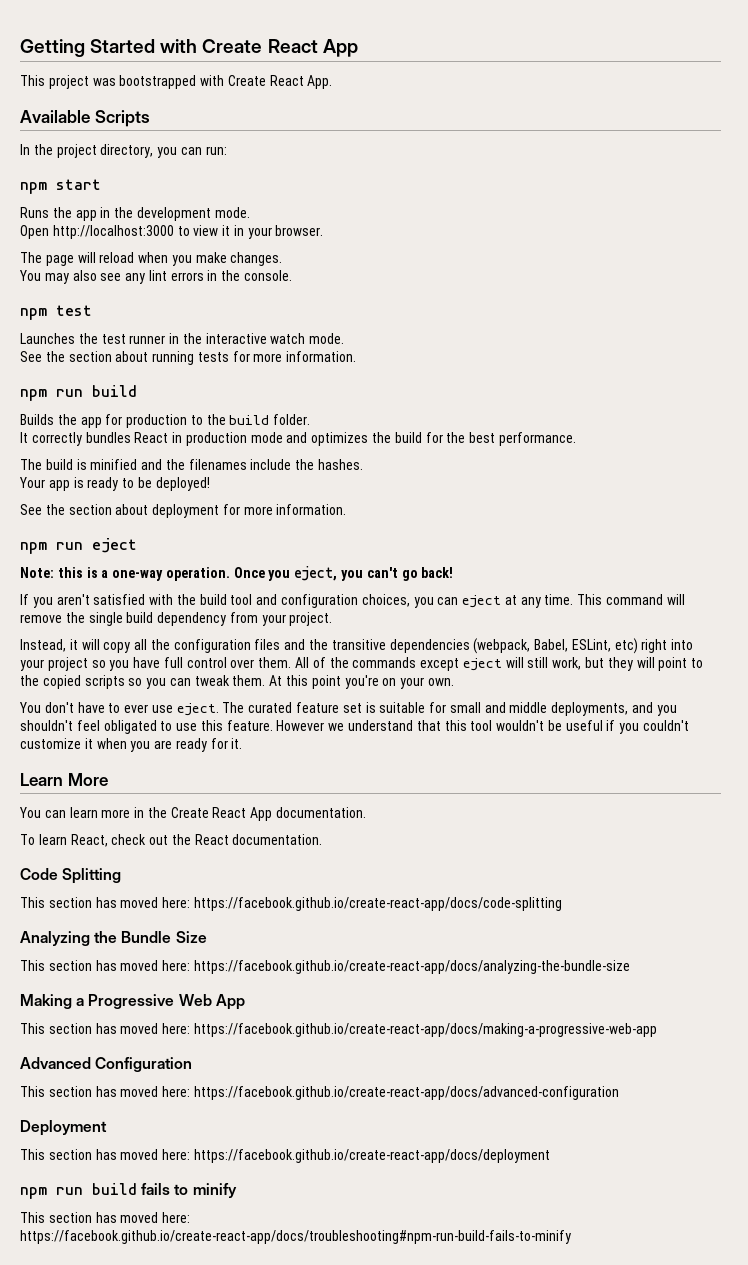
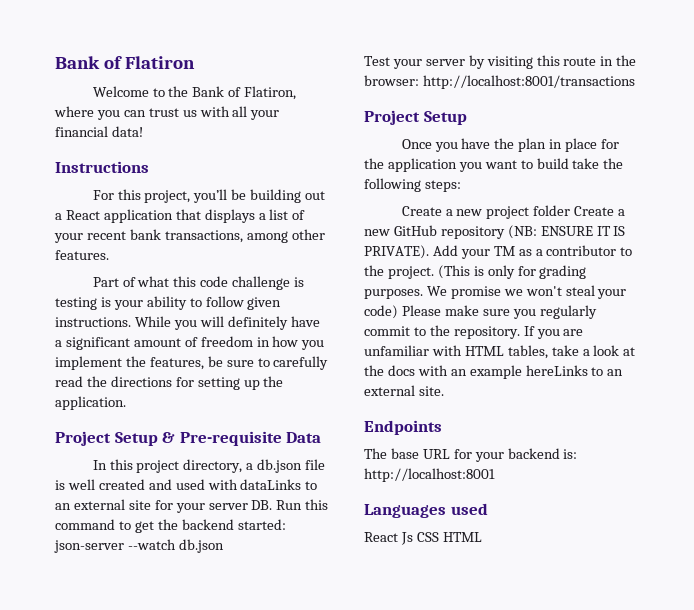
[20,39,358,57] [20,75,333,89] [20,110,150,127] Getting Started with Create React App // This project was bootstrapped with Create React App. // Available Scripts -> [55,56,195,69] [92,86,297,100] [54,106,280,120] [55,126,143,137] [55,161,149,173] [92,189,326,203] [55,209,306,223] [54,229,325,243] [55,250,109,260] [92,276,305,290] [55,296,282,310] [55,316,320,330] [55,336,325,350] [55,356,329,370] [55,376,284,390] [55,396,126,410] [55,431,322,446] Bank of Flatiron // Welcome to the Bank of Flatiron, where you can trust us with all your financial data! // Instructions // For this project, you’ll be building out a React application that displays a list of your recent bank transactions, among other features. // Part of what this code challenge is testing is your ability to follow given instructions. While you will definitely have a significant amount of freedom in how you implement the features, be sure to carefully read the directions for setting up the application. // Project Setup & Pre-requisite Data
[33,144,53,155] the -> [109,459,133,470] this
[157,146,227,158] [20,179,101,194] [20,207,250,221] [20,225,324,239] [20,252,283,266] [19,270,293,284] [20,305,92,320] [20,333,345,344] [20,351,357,365] [20,385,137,401] [20,414,311,428] [20,432,576,446] [20,459,364,470] [19,477,210,491] [20,504,347,518] [20,538,137,554] [20,566,454,581] [20,594,685,608] [20,612,333,626] [20,638,694,654] [20,657,704,671] [20,675,454,689] [19,702,677,716] [20,720,690,734] [20,738,243,752] [20,773,108,786] [19,807,367,821] [20,834,323,847] [20,868,122,884] [20,897,562,911] [20,931,207,946] [20,960,630,974] [20,994,245,1010] [20,1023,657,1037] [20,1057,193,1072] [20,1086,619,1100] [20,1120,107,1136] [20,1149,550,1163] [20,1183,237,1199] [20,1212,191,1223] [20,1230,571,1244] you can run: // npm start // Runs the app in the development mode. // Open http://localhost:3000 to view it in your browser. // The page will reload when you make changes. // You may also see any lint errors in the console. // npm test // Launches the test runner in the interactive watch mode. // See the section about running tests for more information. // npm run build // Builds the app for production to the build folder. // It correctly bundles React in production mode and optimizes the build for the best performance. // The build is minified and the filenames include the hashes. // Your app is ready to be deployed! // See the section about deployment for more information. // npm run eject // Note: this is a one-way operation. Once you eject, you can't go back! // If you aren't satisfied with the build tool and configuration choices, you can eject at any time. This command will remove the single build dependency from your project. // Instead, it will copy all the configuration files and the transitive dependencies (webpack, Babel, ESLint, etc) right into your project so you have full control over them. All of the commands except eject will still work, but they will point to the copied scripts so you can tweak them. At this point you're on your own. // You don't have to ever use eject. The curated feature set is suitable for small and middle deployments, and you shouldn't feel obligated to use this feature. However we understand that this tool wouldn't be useful if you couldn't customize it when you are ready for it. // Learn More // You can learn more in the Create React App documentation. // To learn React, check out the React documentation. // Code Splitting // This section has moved here: https://facebook.github.io/create-react-app/docs/code-splitting // Analyzing the Bundle Size // This section has moved here: https://facebook.github.io/create-react-app/docs/analyzing-the-bundle-size // Making a Progressive Web App // This section has moved here: https://facebook.github.io/create-react-app/docs/making-a-progressive-web-app // Advanced Configuration // This section has moved here: https://facebook.github.io/create-react-app/docs/advanced-configuration // Deployment // This section has moved here: https://facebook.github.io/create-react-app/docs/deployment // npm run build fails to minify // This section has moved here: https://facebook.github.io/create-react-app/docs/troubleshooting#npm-run-build-fails-to-minify -> [246,459,326,473] [55,479,318,490] [55,499,329,513] [55,519,286,533] [54,539,224,553] [364,55,637,69] [364,75,635,89] [364,110,467,125] [401,138,620,152] [364,158,624,172] [364,178,461,192] [401,205,626,219] [364,225,626,239] [364,245,633,259] [364,265,587,279] [364,285,627,299] [364,305,597,319] [364,325,584,339] [364,345,636,359] [364,365,624,379] [364,385,444,396] [364,420,442,435] [364,448,578,462] [364,468,495,482] [364,503,488,518] [364,532,482,545] a db.json file is well created and used with dataLinks to an external site for your server DB. Run this command to get the backend started: json-server --watch db.json // Test your server by visiting this route in the browser: http://localhost:8001/transactions // Project Setup // Once you have the plan in place for the application you want to build take the following steps: // Create a new project folder Create a new GitHub repository (NB: ENSURE IT IS PRIVATE). Add your TM as a contributor to the project. (This is only for grading purposes. We promise we won't steal your code) Please make sure you regularly commit to the repository. If you are unfamiliar with HTML tables, take a look at the docs with an example hereLinks to an external site. // Endpoints // The base URL for your backend is: http://localhost:8001 // Languages used // React Js CSS HTML

